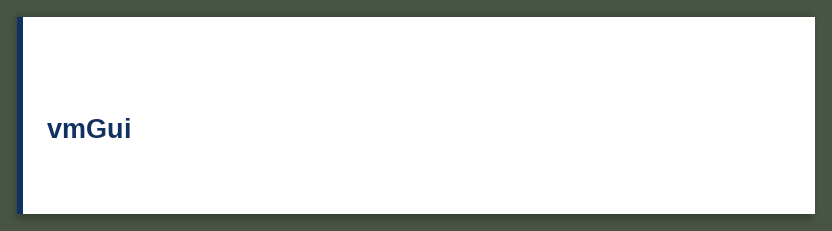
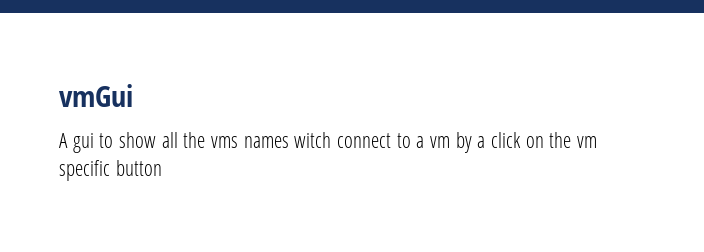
(132, 128) none -> [59,132,598,153] [59,160,162,181] // A gui to show all the vms names witch connect to a vm by a click on the vm specific button

